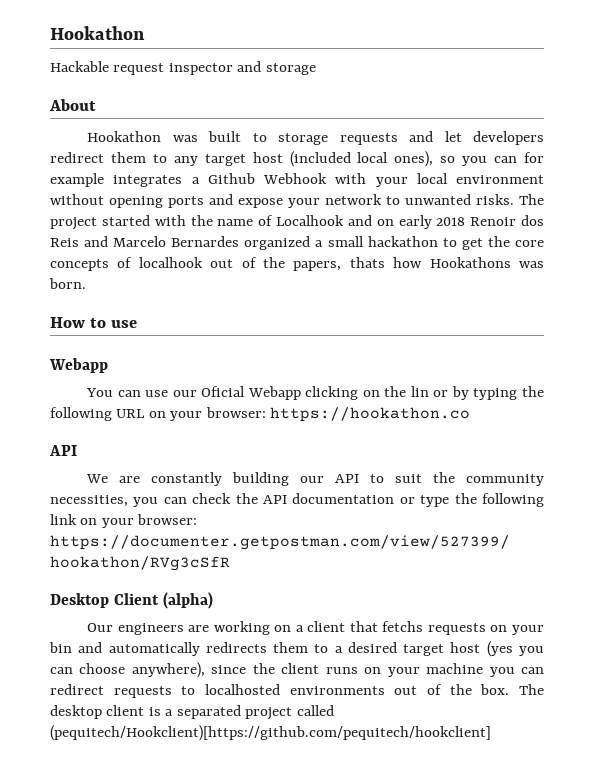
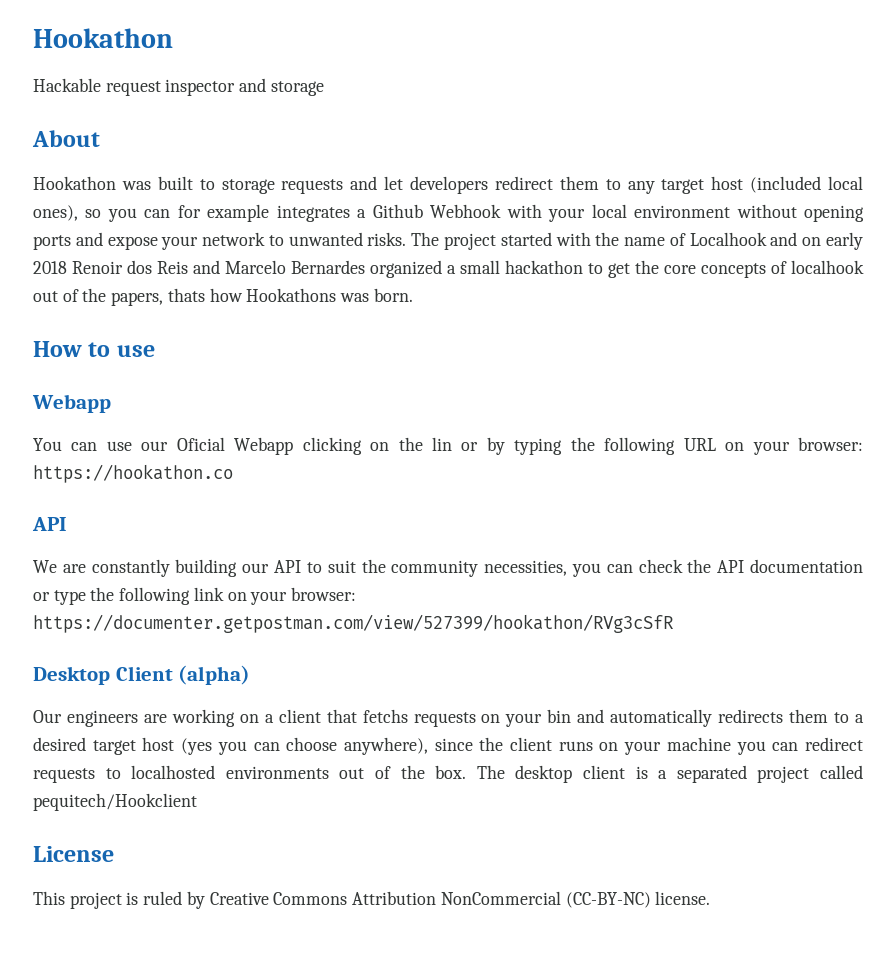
[50,725,491,741] (pequitech/Hookclient)[https://github.com/pequitech/hookclient] -> [33,793,197,811] [33,846,114,862] [33,891,711,909] pequitech/Hookclient // License // This project is ruled by Creative Commons Attribution NonCommercial (CC-BY-NC) license.

